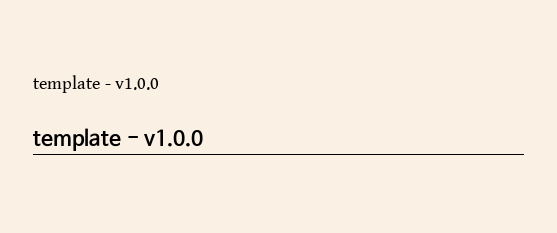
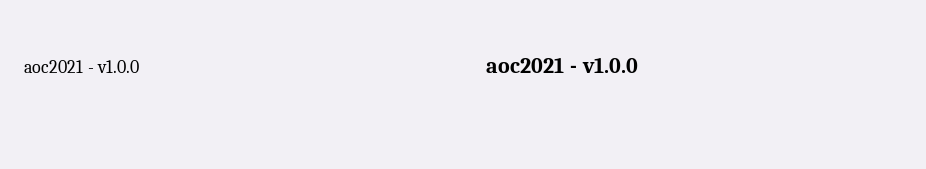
[33,75,100,93] template -> [24,60,83,73] aoc2021
[33,128,121,151] template -> [486,57,564,73] aoc2021

